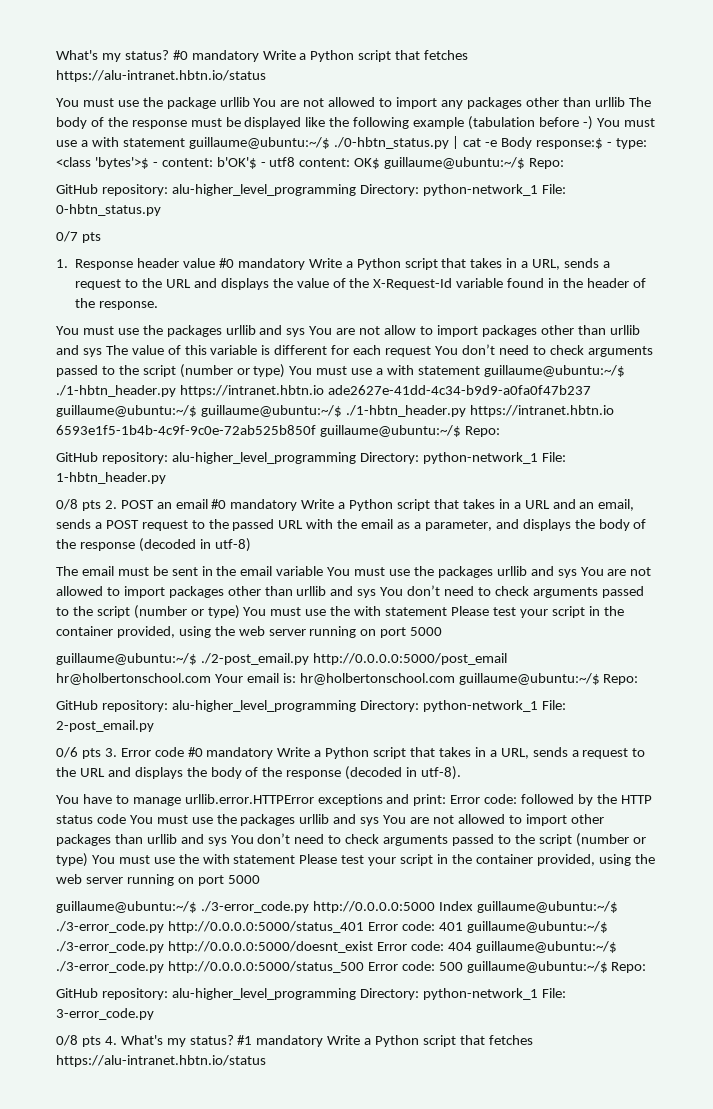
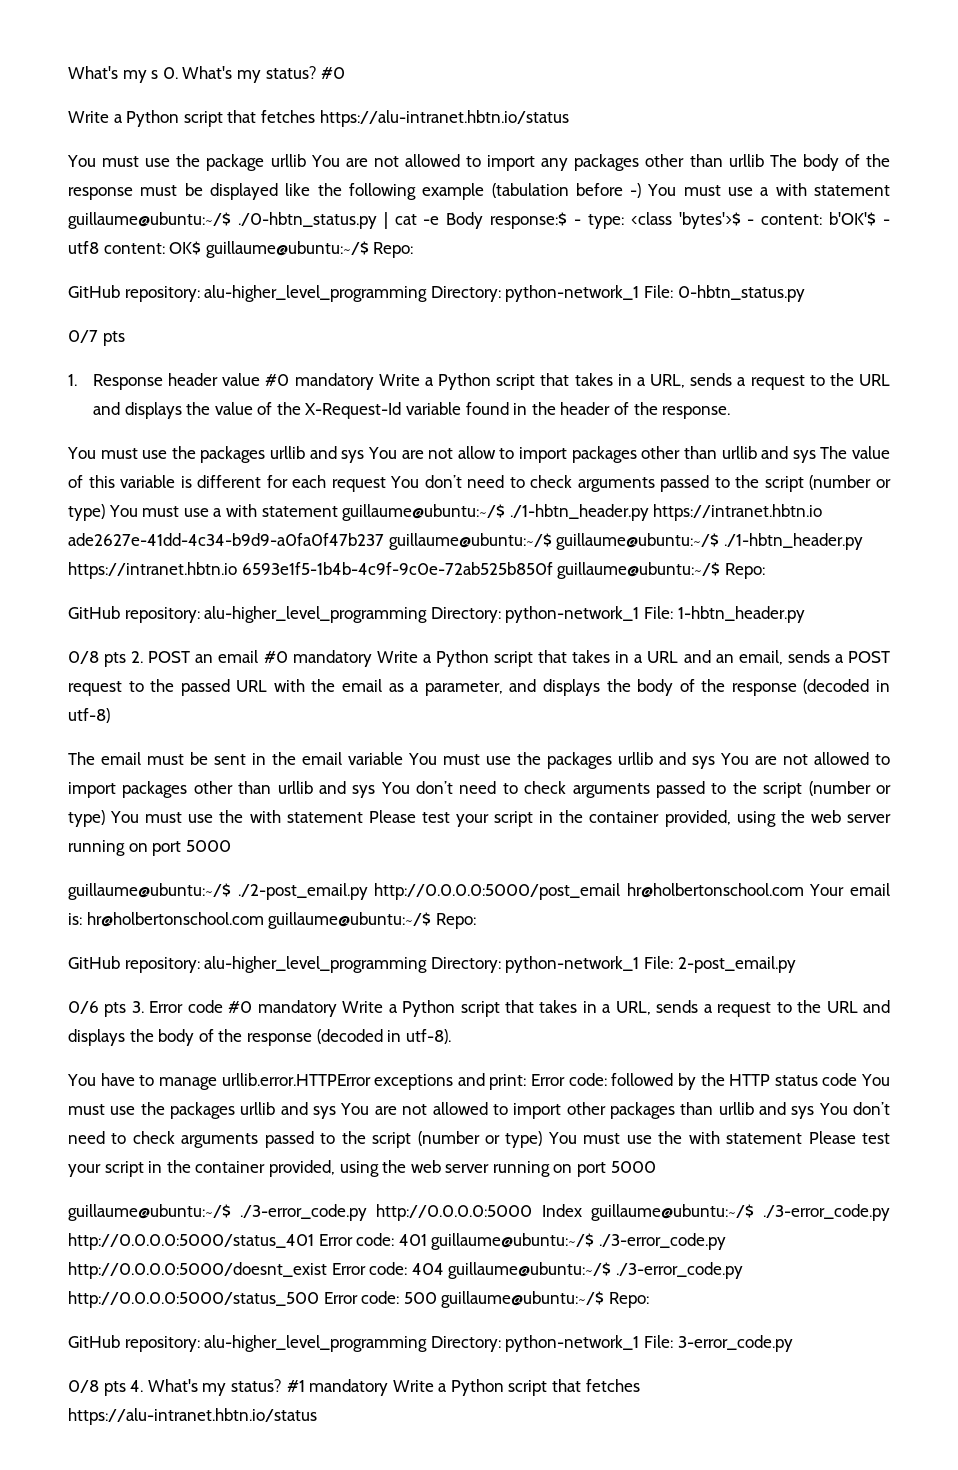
[56,50,121,62] What's my -> [68,66,261,83] What's my s 0. What's my
[191,50,259,62] mandatory -> (346, 73) //

